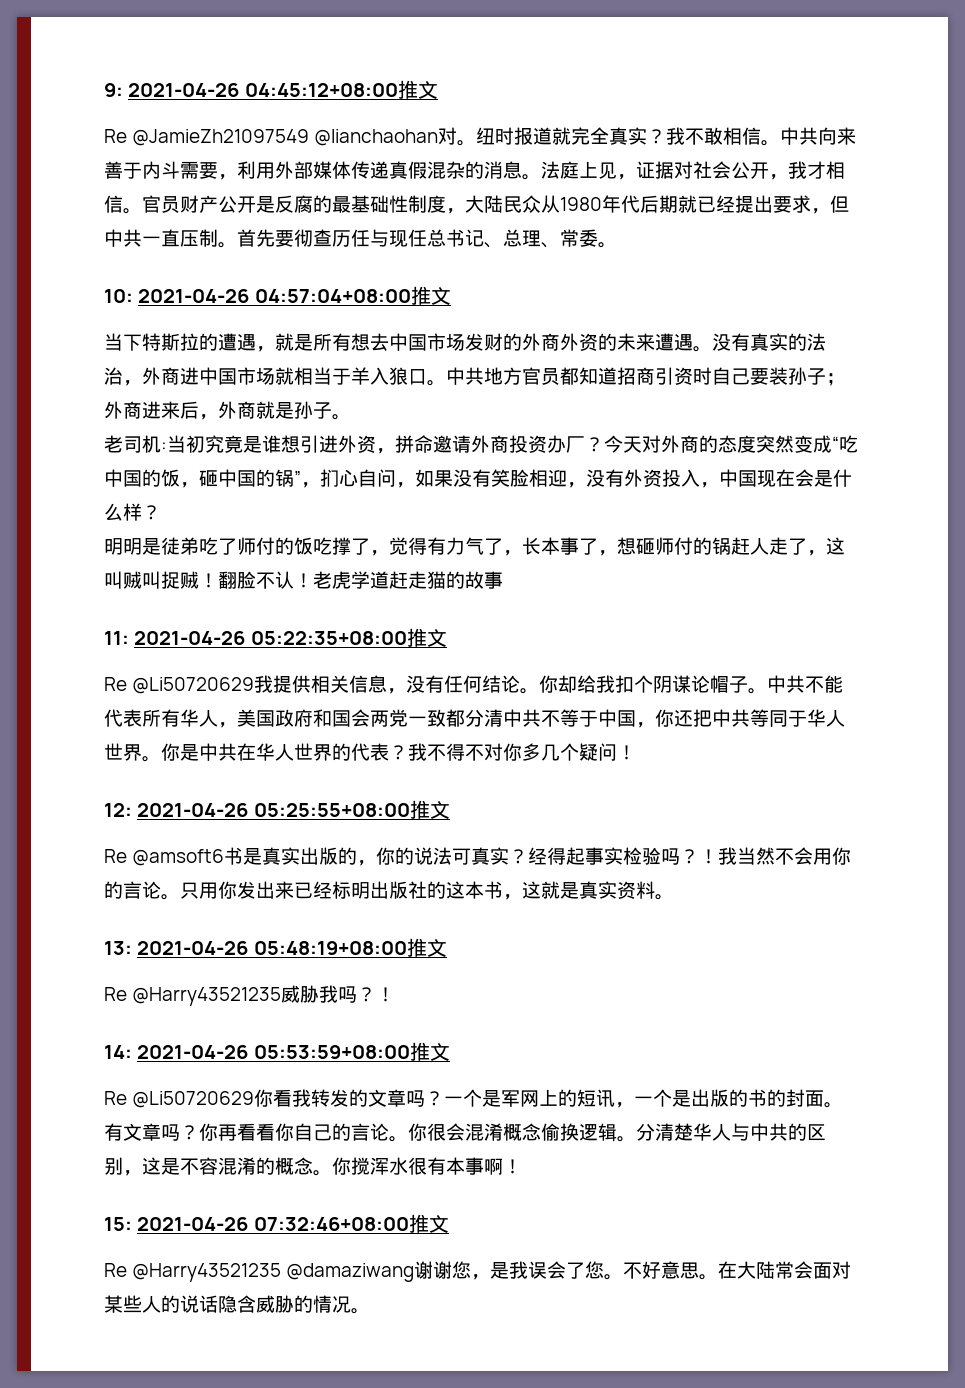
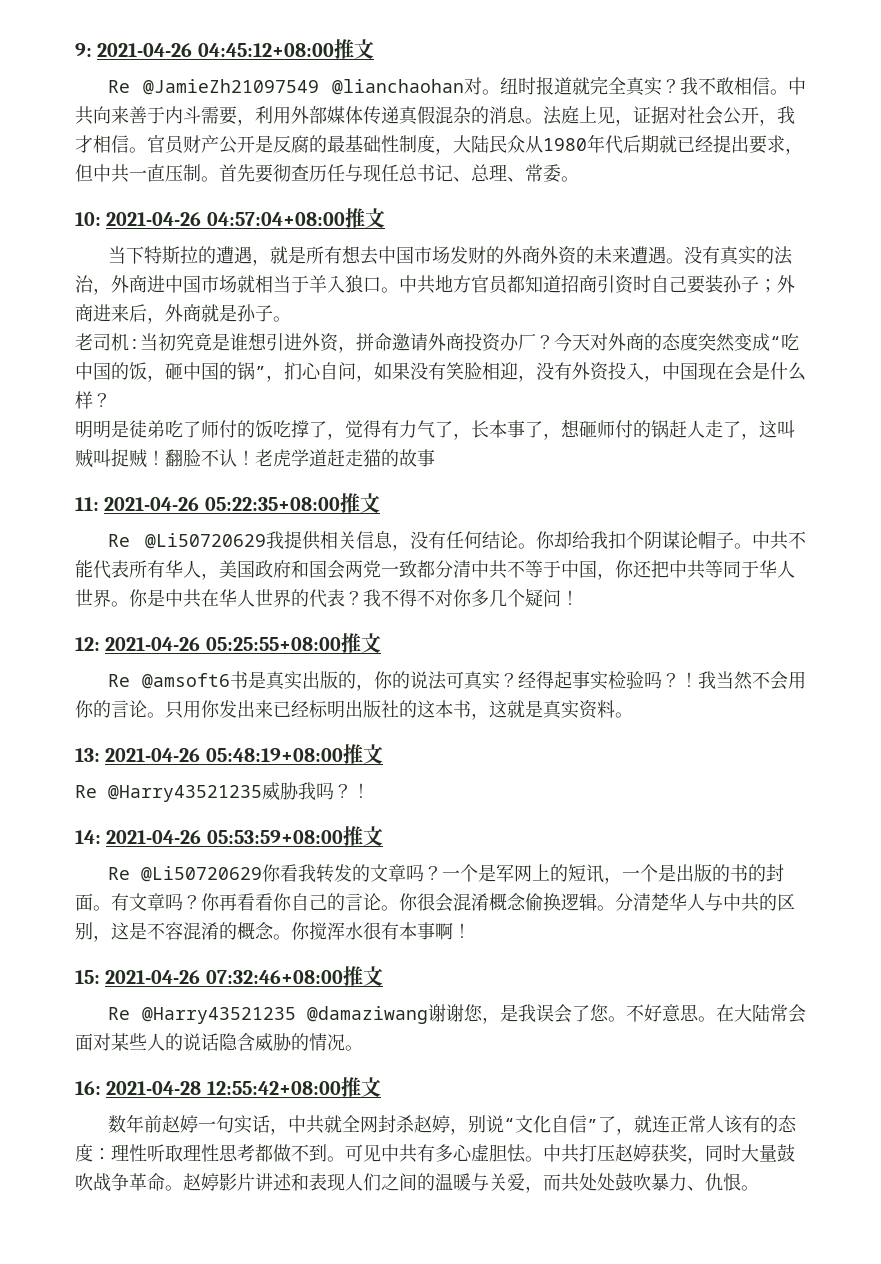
(370, 1311) none -> [75,1077,381,1097] [108,1114,798,1135] [75,1144,795,1164] [75,1173,759,1193] // 16: 2021-04-28 12:55:42+08:00推文 // 数年前赵婷一句实话，中共就全网封杀赵婷，别说“文化自信”了，就连正常人该有的态度：理性听取理性思考都做不到。可见中共有多心虚胆怯。中共打压赵婷获奖，同时大量鼓吹战争革命。赵婷影片讲述和表现人们之间的温暖与关爱，而共处处鼓吹暴力、仇恨。

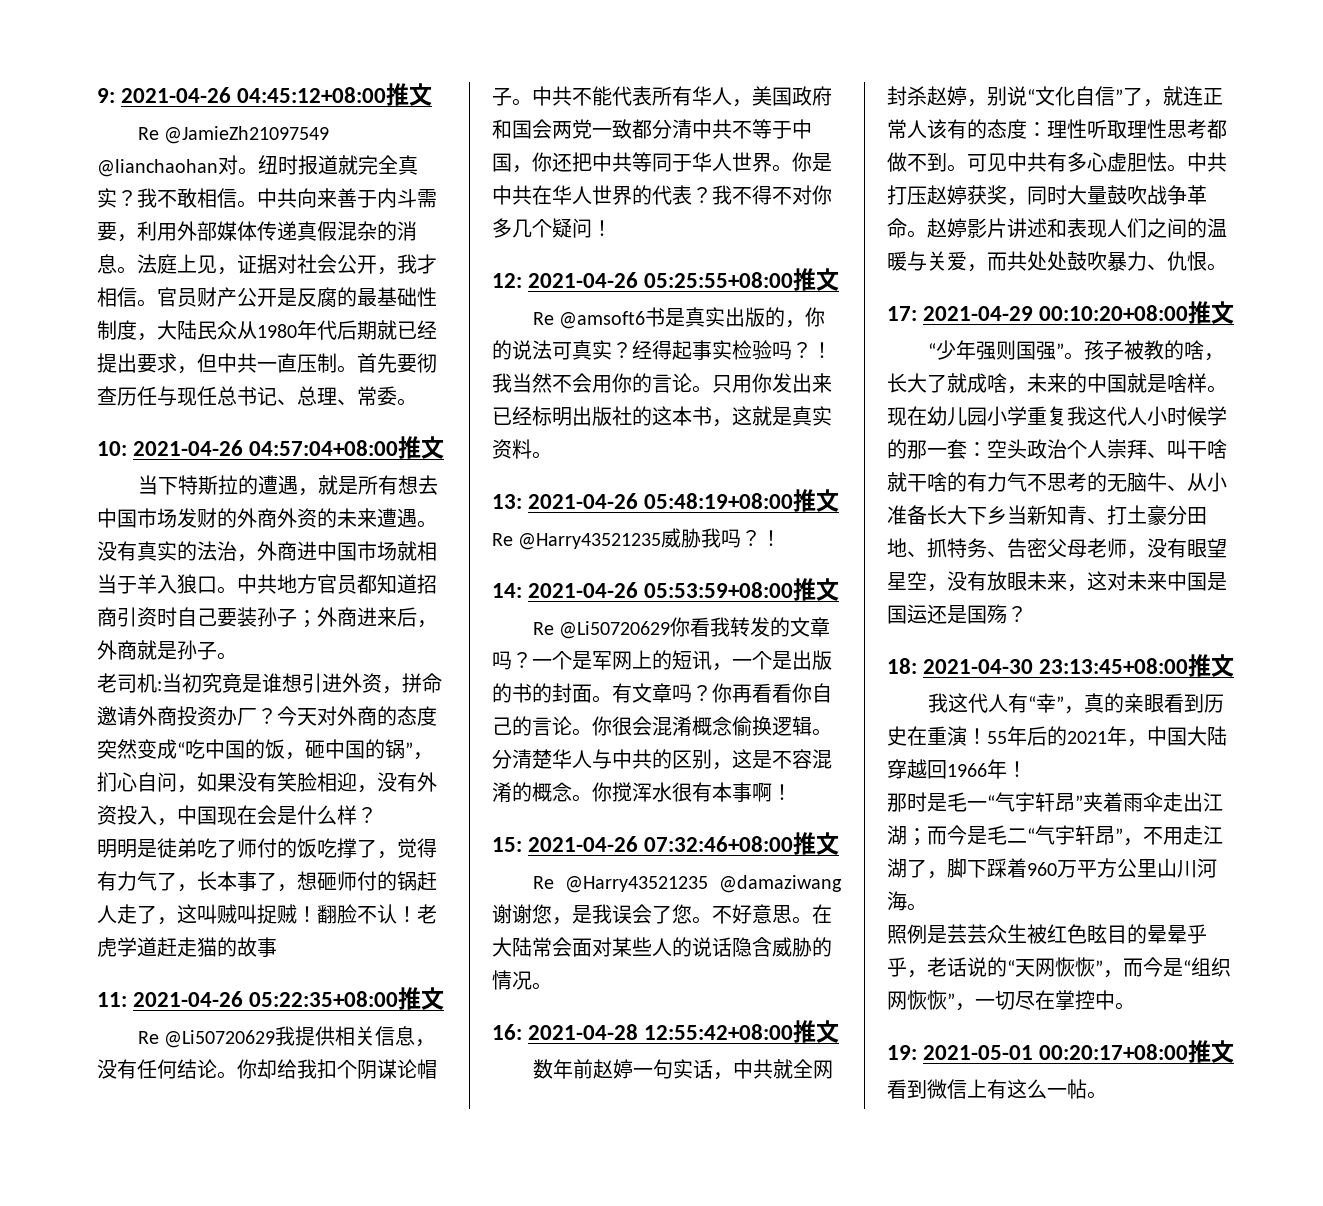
(759, 1188) none -> [887,301,1235,324] [927,340,1224,361] [887,373,1227,394] [887,406,1227,426] [887,439,1227,459] [887,472,1227,492] [887,505,1207,525] [887,538,1227,559] [887,571,1227,592] [887,604,1027,624] [887,654,1235,677] [927,693,1224,714] [887,726,1227,747] [887,759,1027,779] [887,792,1223,812] [887,825,1223,846] [887,858,1217,879] [887,891,927,911] [887,924,1207,944] [887,957,1231,978] [887,990,1135,1011] [887,1040,1235,1063] [887,1079,1107,1099] // 17: 2021-04-29 00:10:20+08:00推文 // “少年强则国强”。孩子被教的啥，长大了就成啥，未来的中国就是啥样。现在幼儿园小学重复我这代人小时候学的那一套：空头政治个人崇拜、叫干啥就干啥的有力气不思考的无脑牛、从小准备长大下乡当新知青、打土豪分田地、抓特务、告密父母老师，没有眼望星空，没有放眼未来，这对未来中国是国运还是国殇？ // 18: 2021-04-30 23:13:45+08:00推文 // 我这代人有“幸”，真的亲眼看到历史在重演！55年后的2021年，中国大陆穿越回1966年！ // 那时是毛一“气宇轩昂”夹着雨伞走出江湖；而今是毛二“气宇轩昂”，不用走江湖了，脚下踩着960万平方公里山川河海。 // 照例是芸芸众生被红色眩目的晕晕乎乎，老话说的“天网恢恢”，而今是“组织网恢恢”，一切尽在掌控中。 // 19: 2021-05-01 00:20:17+08:00推文 // 看到微信上有这么一帖。

